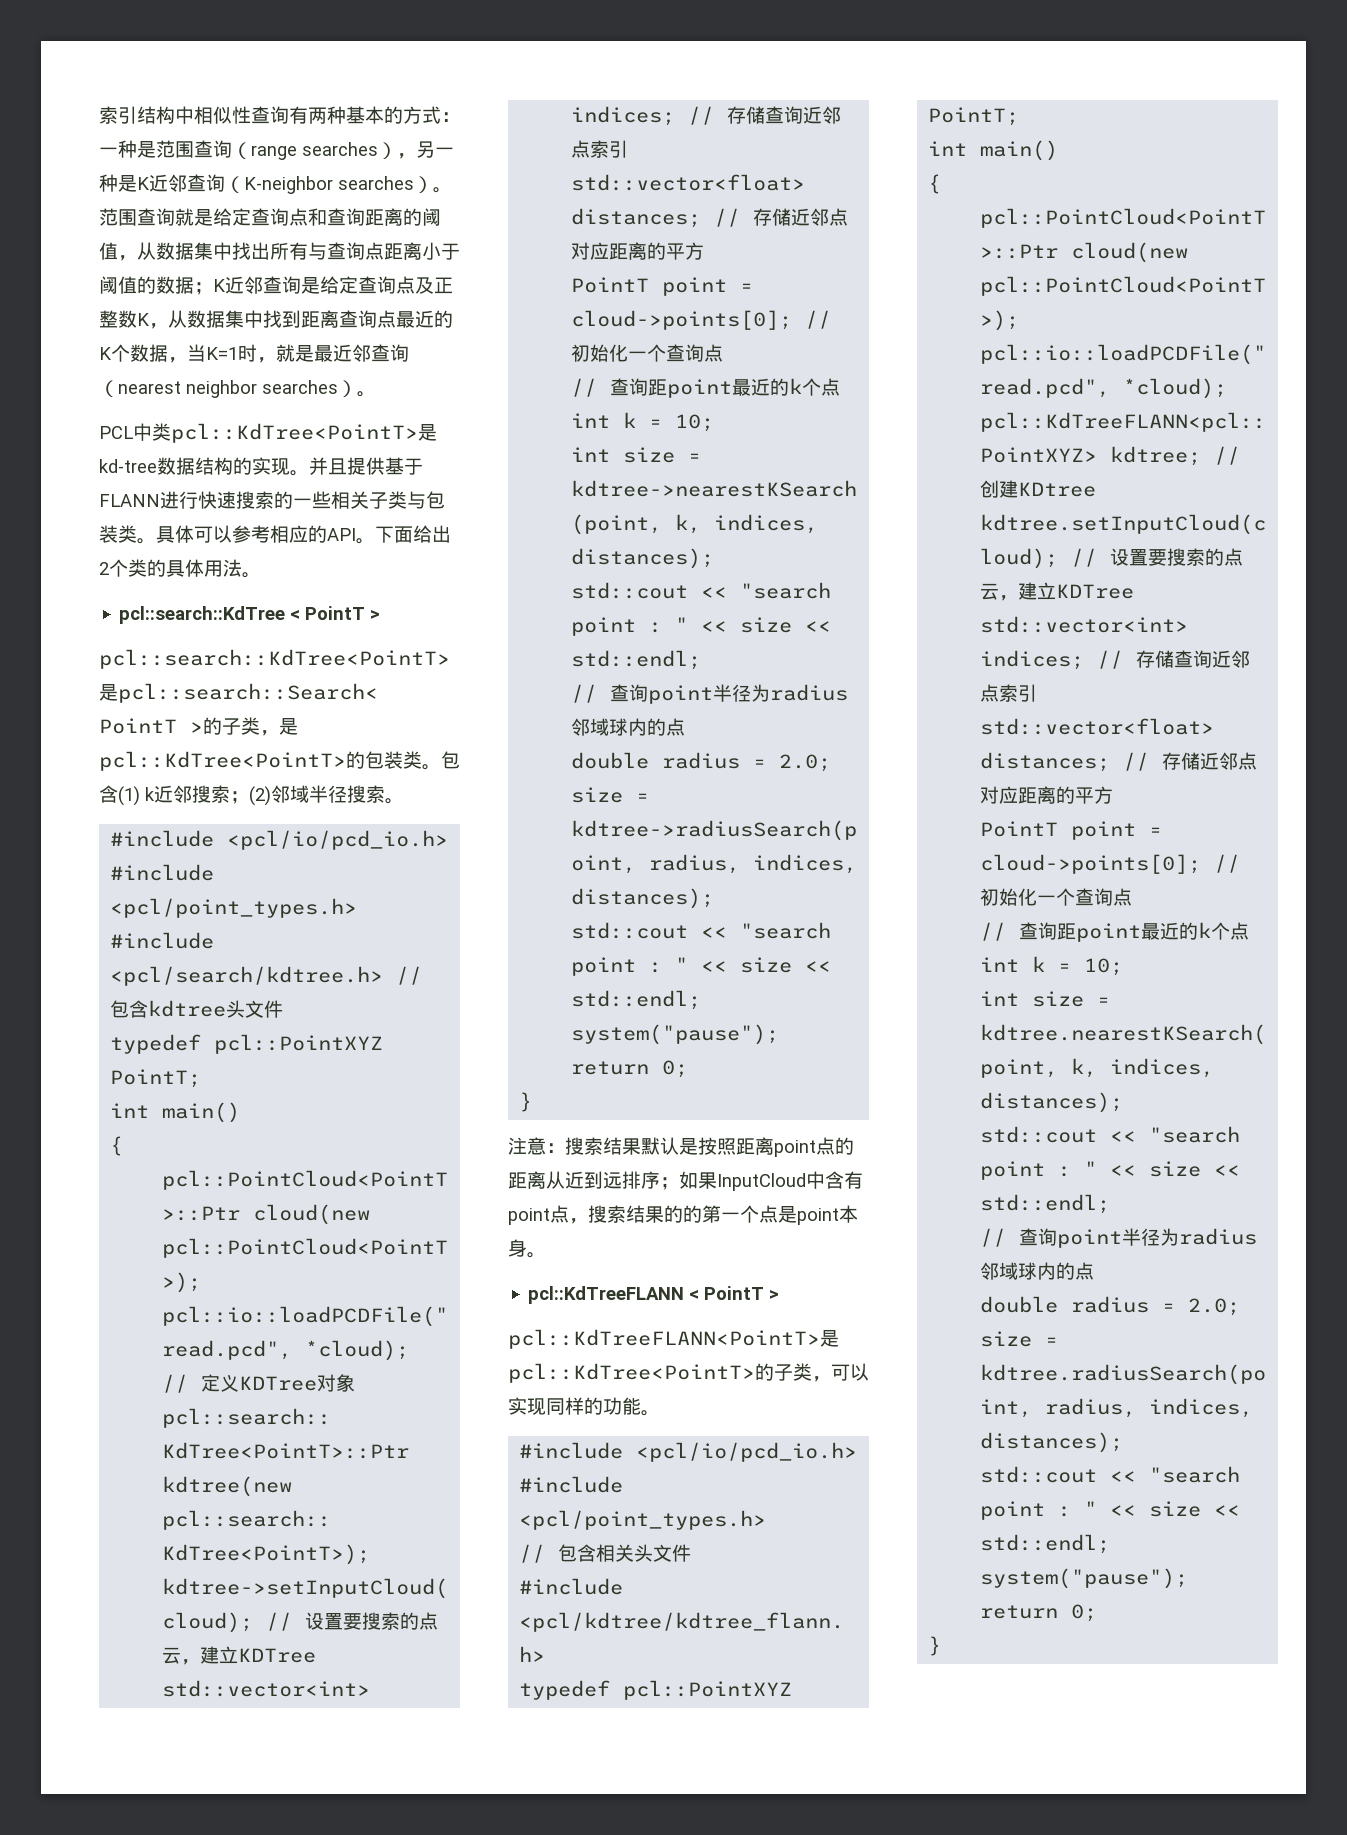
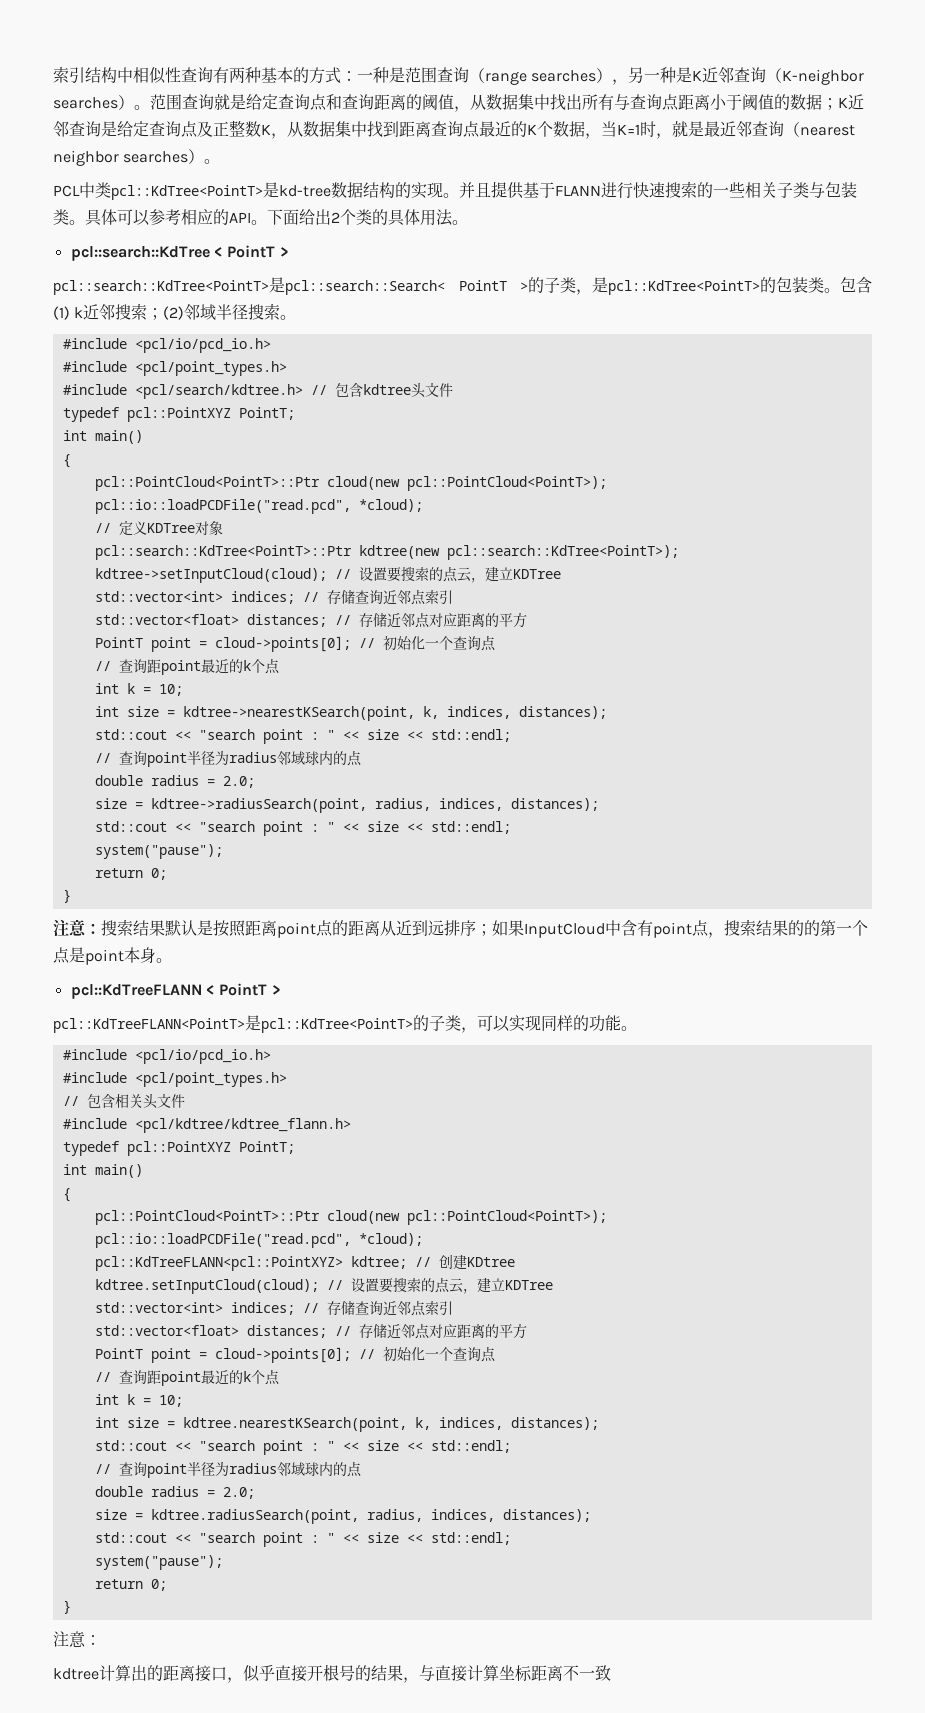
(942, 1646) none -> [53,1631,101,1648] [53,1664,611,1683] // 注意： // kdtree计算出的距离接口，似乎直接开根号的结果，与直接计算坐标距离不一致

